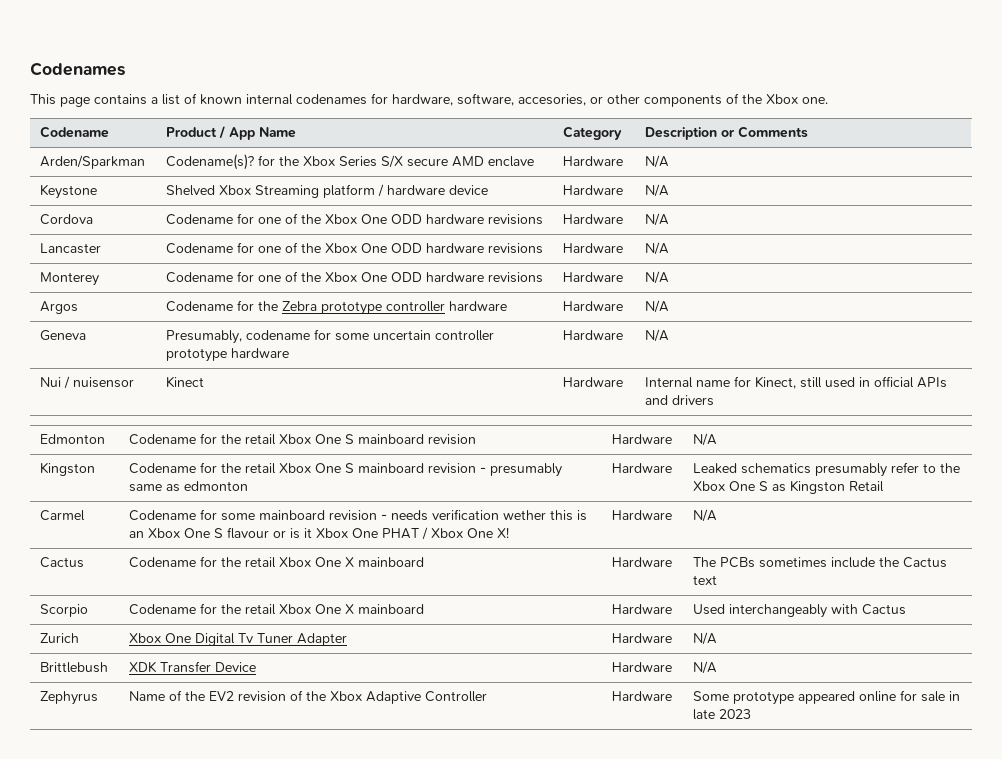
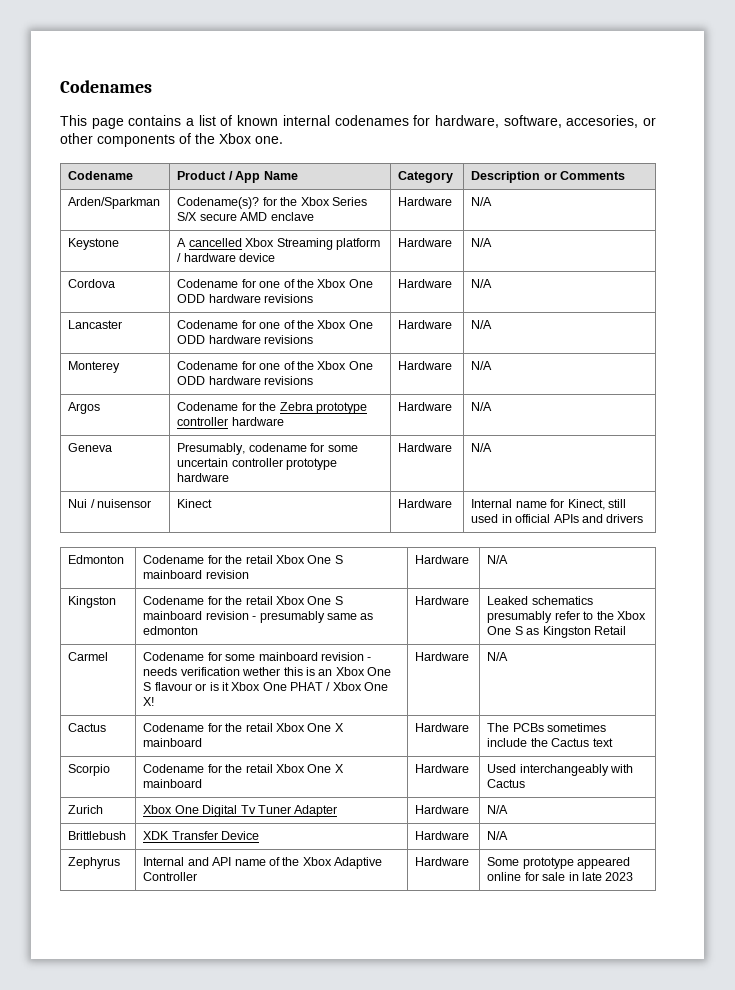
[166,185,216,196] Shelved -> [177,238,242,247] A cancelled
[129,690,287,702] Name of the EV2 revision -> [143,857,266,866] Internal and API name

